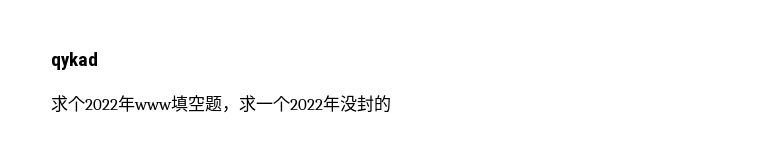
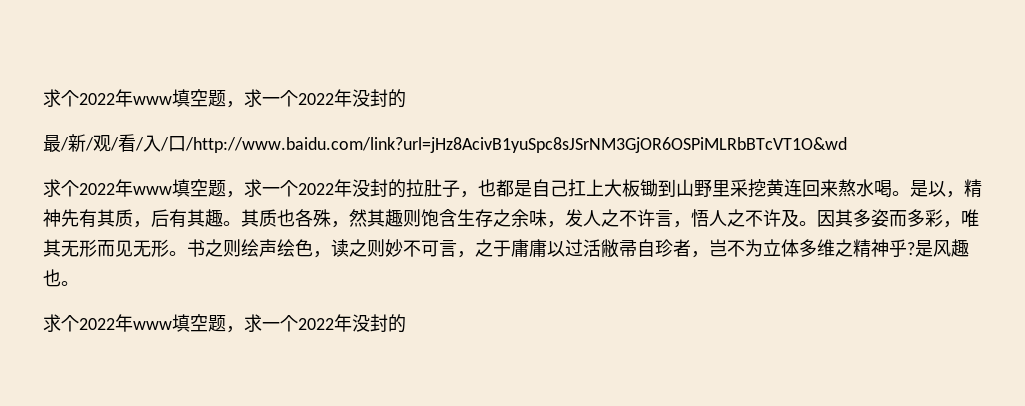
[51,52,98,70] qykad -> [43,89,406,108] [43,134,847,153] [43,179,982,198] [43,209,979,228] [43,239,969,258] [43,269,79,287] 求个2022年www填空题，求一个2022年没封的 // 最/新/观/看/入/口/http://www.baidu.com/link?url=jHz8AcivB1yuSpc8sJSrNM3GjOR6OSPiMLRbBTcVT1O&wd // 求个2022年www填空题，求一个2022年没封的拉肚子，也都是自己扛上大板锄到山野里采挖黄连回来熬水喝。是以，精神先有其质，后有其趣。其质也各殊，然其趣则饱含生存之余味，发人之不许言，悟人之不许及。因其多姿而多彩，唯其无形而见无形。书之则绘声绘色，读之则妙不可言，之于庸庸以过活敝帚自珍者，岂不为立体多维之精神乎?是风趣也。

